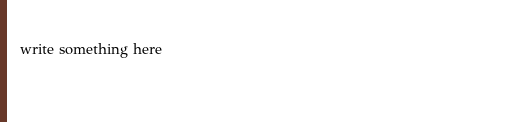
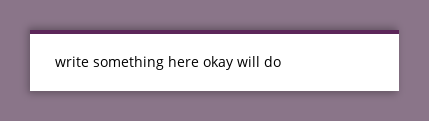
(162, 48) none -> [203,56,281,70] okay will do

